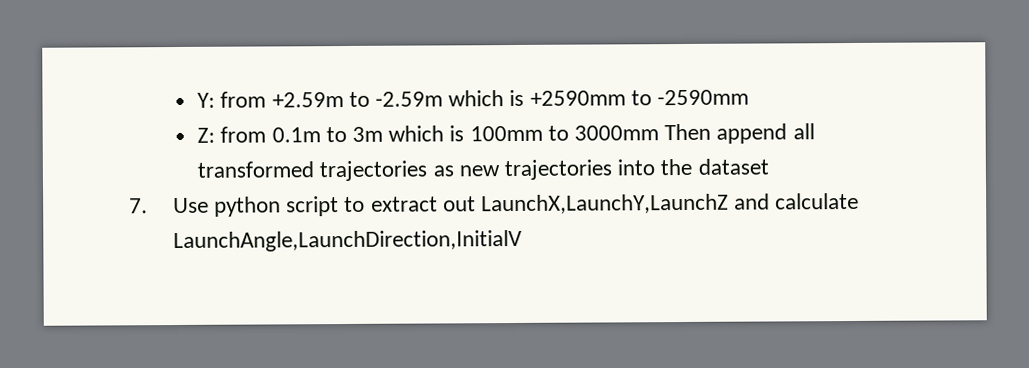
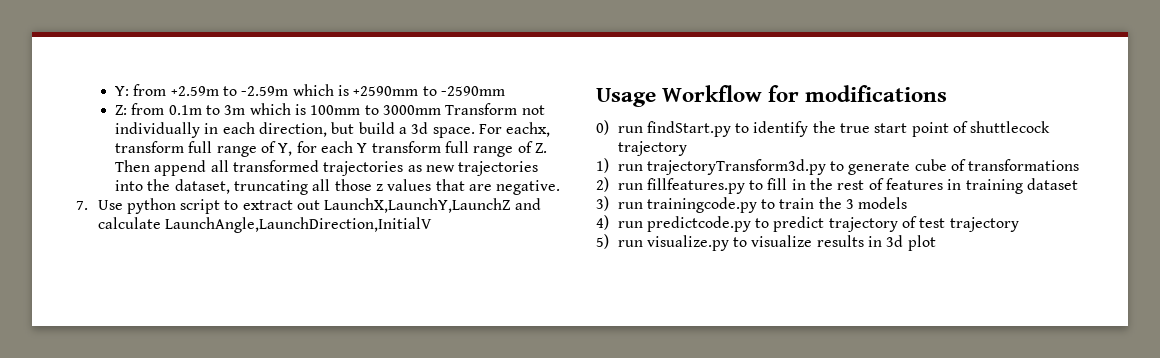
(659, 133) none -> [445,103,545,115] [115,122,551,138] [115,141,547,157] Transform not individually in each direction, but build a 3d space. For eachx, transform full range of Y, for each Y transform full range of Z.
[697,158,769,175] dataset -> [174,179,561,195] dataset, truncating all those z values that are negative.
(522, 241) none -> [596,85,948,107] [596,120,1051,137] [617,141,687,156] [596,158,1080,175] [596,177,1079,194] [596,196,908,213] [596,215,1019,232] [596,234,936,251] // Usage Workflow for modifications // 0) run findStart.py to identify the true start point of shuttlecock trajectory // 1) run trajectoryTransform3d.py to generate cube of transformations // 2) run fillfeatures.py to fill in the rest of features in training dataset // 3) run trainingcode.py to train the 3 models // 4) run predictcode.py to predict trajectory of test trajectory // 5) run visualize.py to visualize results in 3d plot

